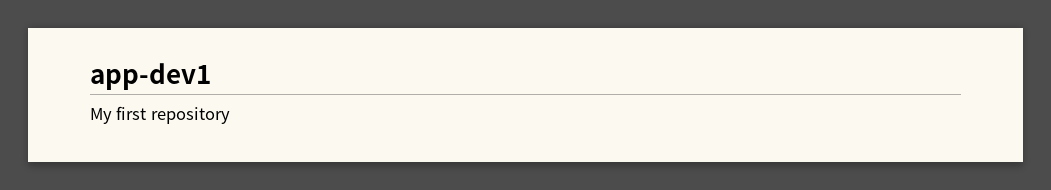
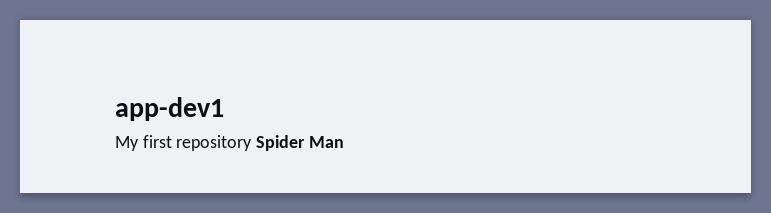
(230, 115) none -> [256,135,344,151] Spider Man

